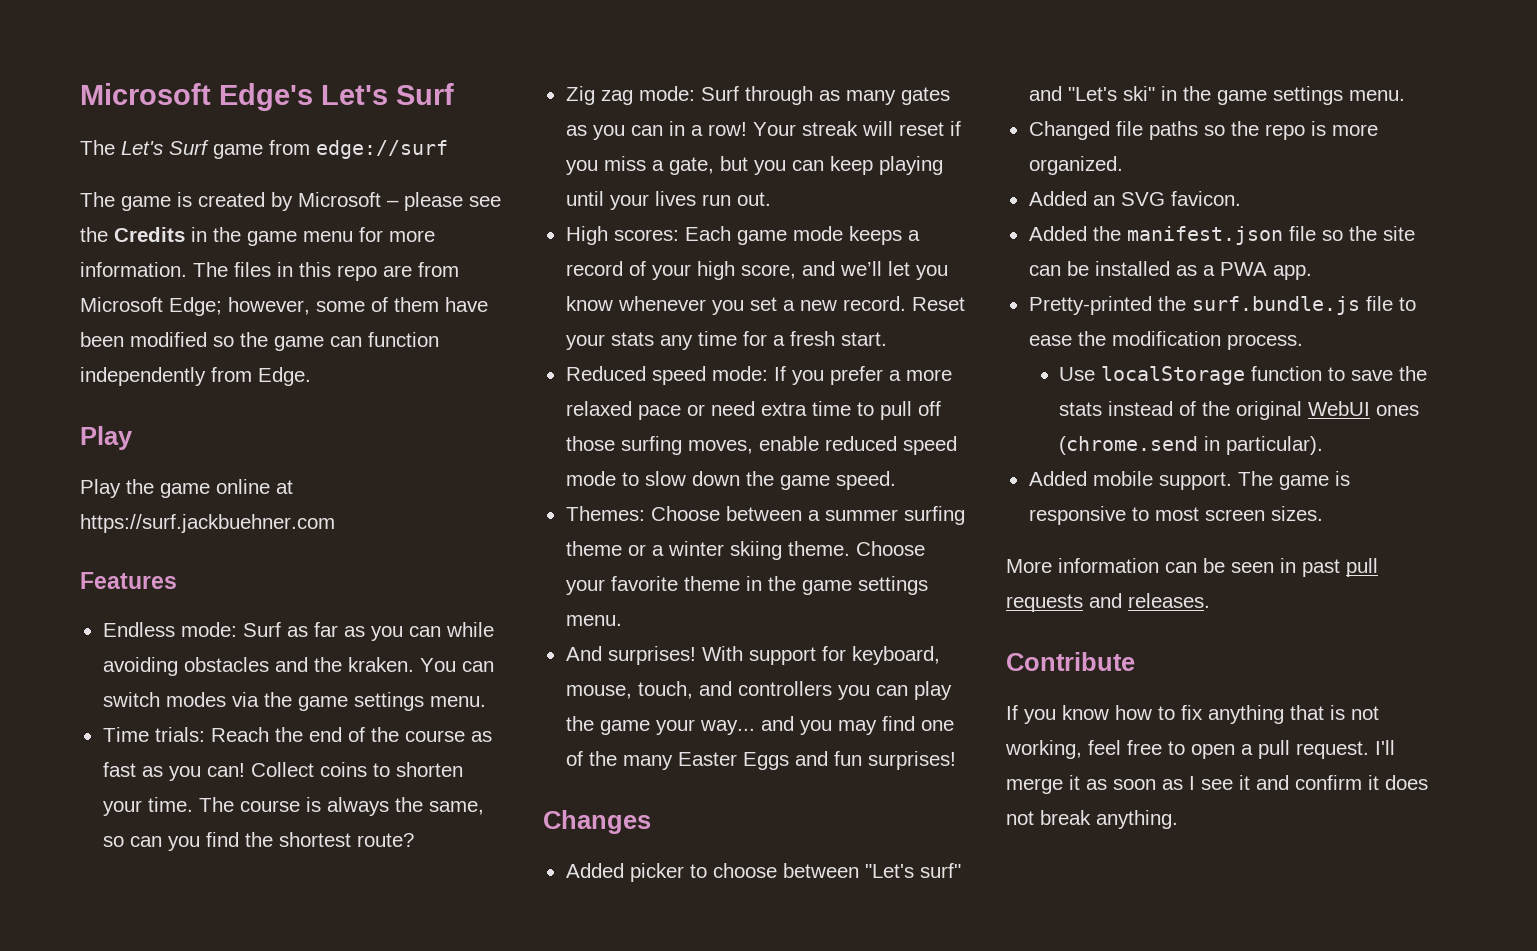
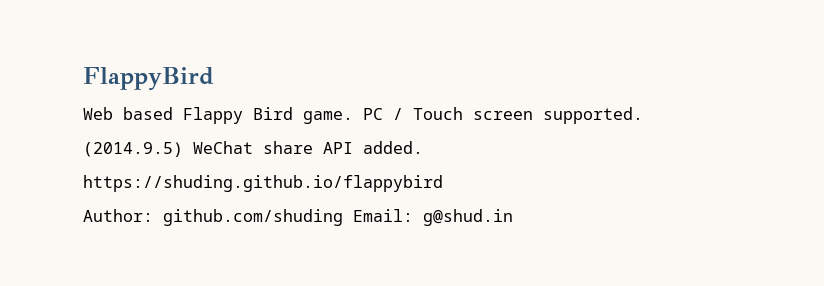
[80,83,454,111] [80,140,448,159] [80,192,501,211] [80,227,435,246] [80,262,459,281] [80,297,488,316] [80,332,439,351] [80,367,311,386] [80,426,133,450] [80,479,293,498] [80,514,335,533] [80,572,177,589] [102,622,494,641] [102,657,494,676] [102,692,486,711] [102,727,492,742] [102,762,463,781] [102,797,484,816] [102,832,414,851] [565,86,950,105] [565,121,961,140] [565,156,943,175] [565,191,771,210] [565,226,920,245] [565,261,948,280] [565,296,965,315] [565,331,887,350] [565,366,952,385] [565,401,941,420] [565,436,957,455] [565,471,896,490] [565,506,965,525] [565,541,925,560] [565,576,928,595] [565,615,622,626] [565,646,940,665] [565,681,952,700] [565,716,954,735] [565,751,956,770] [543,810,651,834] [565,863,961,882] [1028,86,1405,105] [1028,121,1378,140] [1028,156,1123,175] [1028,191,1241,206] [1028,226,1415,245] [1028,261,1312,280] [1028,296,1416,315] [1028,331,1303,350] [1059,366,1428,385] [1059,401,1420,420] [1059,436,1324,455] [1028,471,1350,490] [1028,506,1323,525] [1006,558,1378,577] [1006,593,1210,612] [1006,652,1135,671] [1006,705,1379,724] [1005,740,1395,759] [1006,775,1428,794] [1006,810,1178,829] Microsoft Edge's Let's Surf // The Let's Surf game from edge://surf // The game is created by Microsoft – please see the Credits in the game menu for more information. The files in this repo are from Microsoft Edge; however, some of them have been modified so the game can function independently from Edge. // Play // Play the game online at https://surf.jackbuehner.com // Features // Endless mode: Surf as far as you can while avoiding obstacles and the kraken. You can switch modes via the game settings menu. // Time trials: Reach the end of the course as fast as you can! Collect coins to shorten your time. The course is always the same, so can you find the shortest route? // Zig zag mode: Surf through as many gates as you can in a row! Your streak will reset if you miss a gate, but you can keep playing until your lives run out. // High scores: Each game mode keeps a record of your high score, and we’ll let you know whenever you set a new record. Reset your stats any time for a fresh start. // Reduced speed mode: If you prefer a more relaxed pace or need extra time to pull off those surfing moves, enable reduced speed mode to slow down the game speed. // Themes: Choose between a summer surfing theme or a winter skiing theme. Choose your favorite theme in the game settings menu. // And surprises! With support for keyboard, mouse, touch, and controllers you can play the game your way... and you may find one of the many Easter Eggs and fun surprises! // Changes // Added picker to choose between "Let's surf" and "Let's ski" in the game settings menu. // Changed file paths so the repo is more organized. // Added an SVG favicon. // Added the manifest.json file so the site can be installed as a PWA app. // Pretty-printed the surf.bundle.js file to ease the modification process. // Use localStorage function to save the stats instead of the original WebUI ones (chrome.send in particular). // Added mobile support. The game is responsive to most screen sizes. // More information can be seen in past pull requests and releases. // Contribute // If you know how to fix anything that is not working, feel free to open a pull request. I'll merge it as soon as I see it and confirm it does not break anything. -> [83,67,214,91] [83,107,643,124] [83,141,423,157] [83,175,443,192] [83,209,513,226] FlappyBird // Web based Flappy Bird game. PC / Touch screen supported. // (2014.9.5) WeChat share API added. // https://shuding.github.io/flappybird // Author: github.com/shuding Email: g@shud.in

